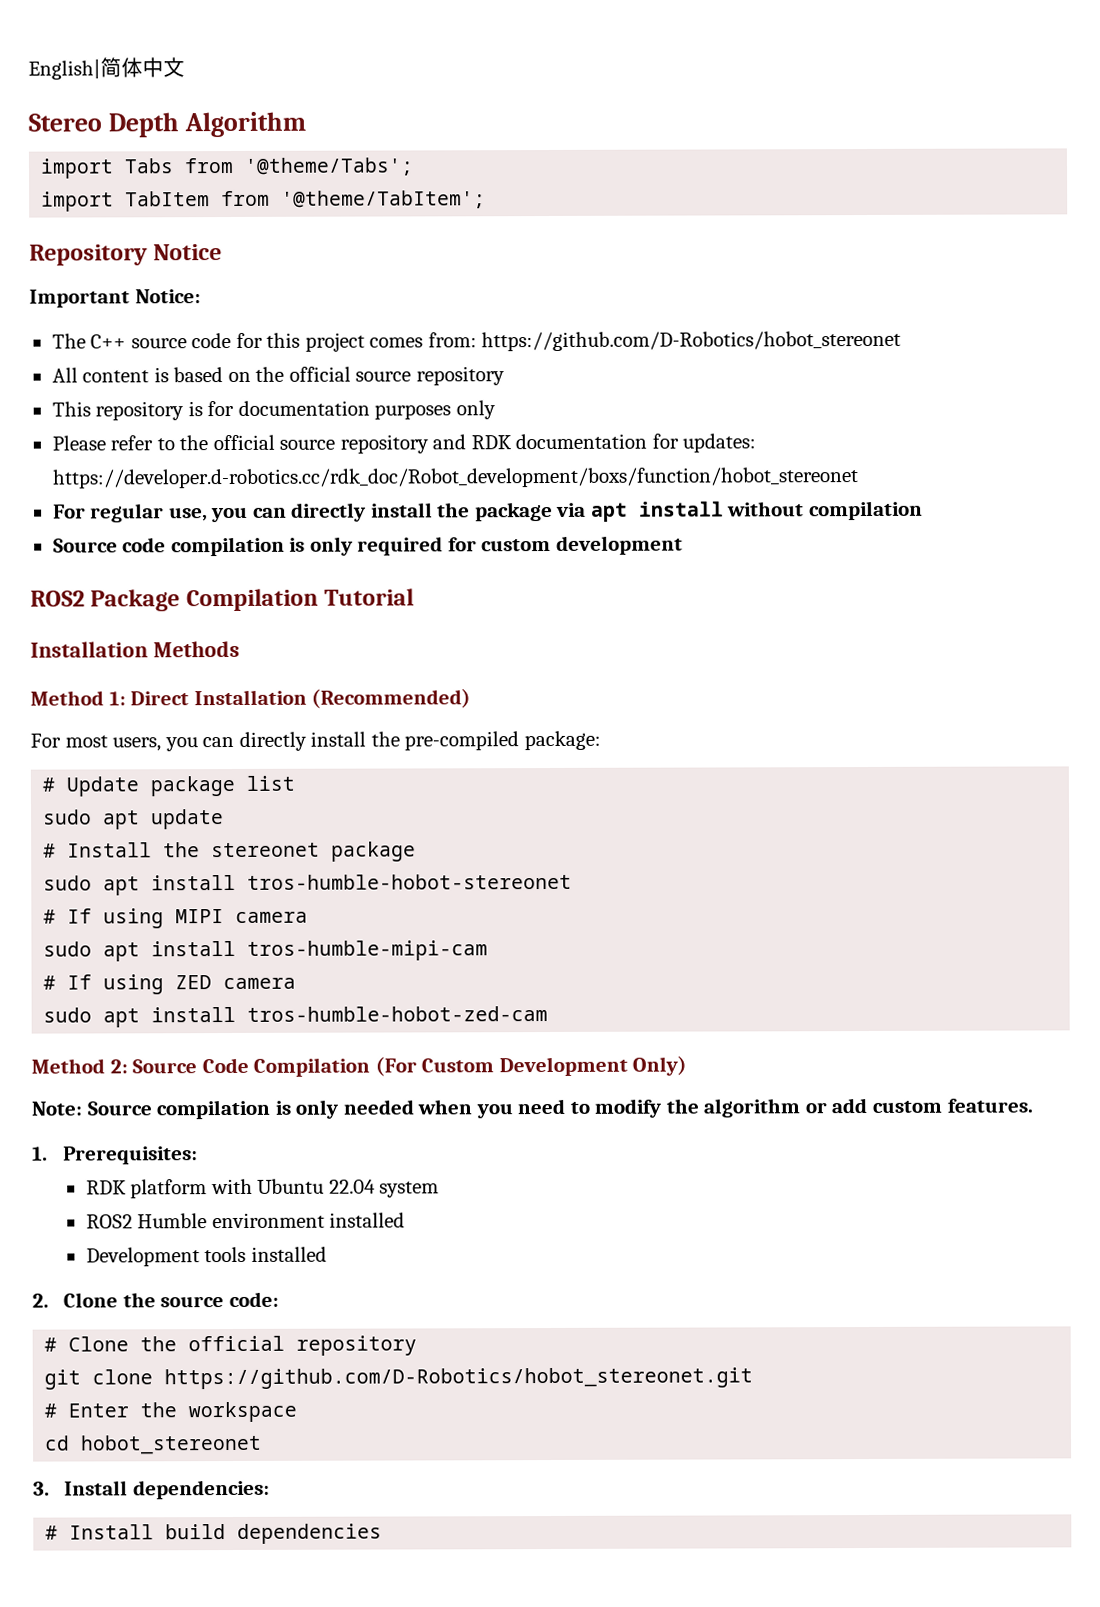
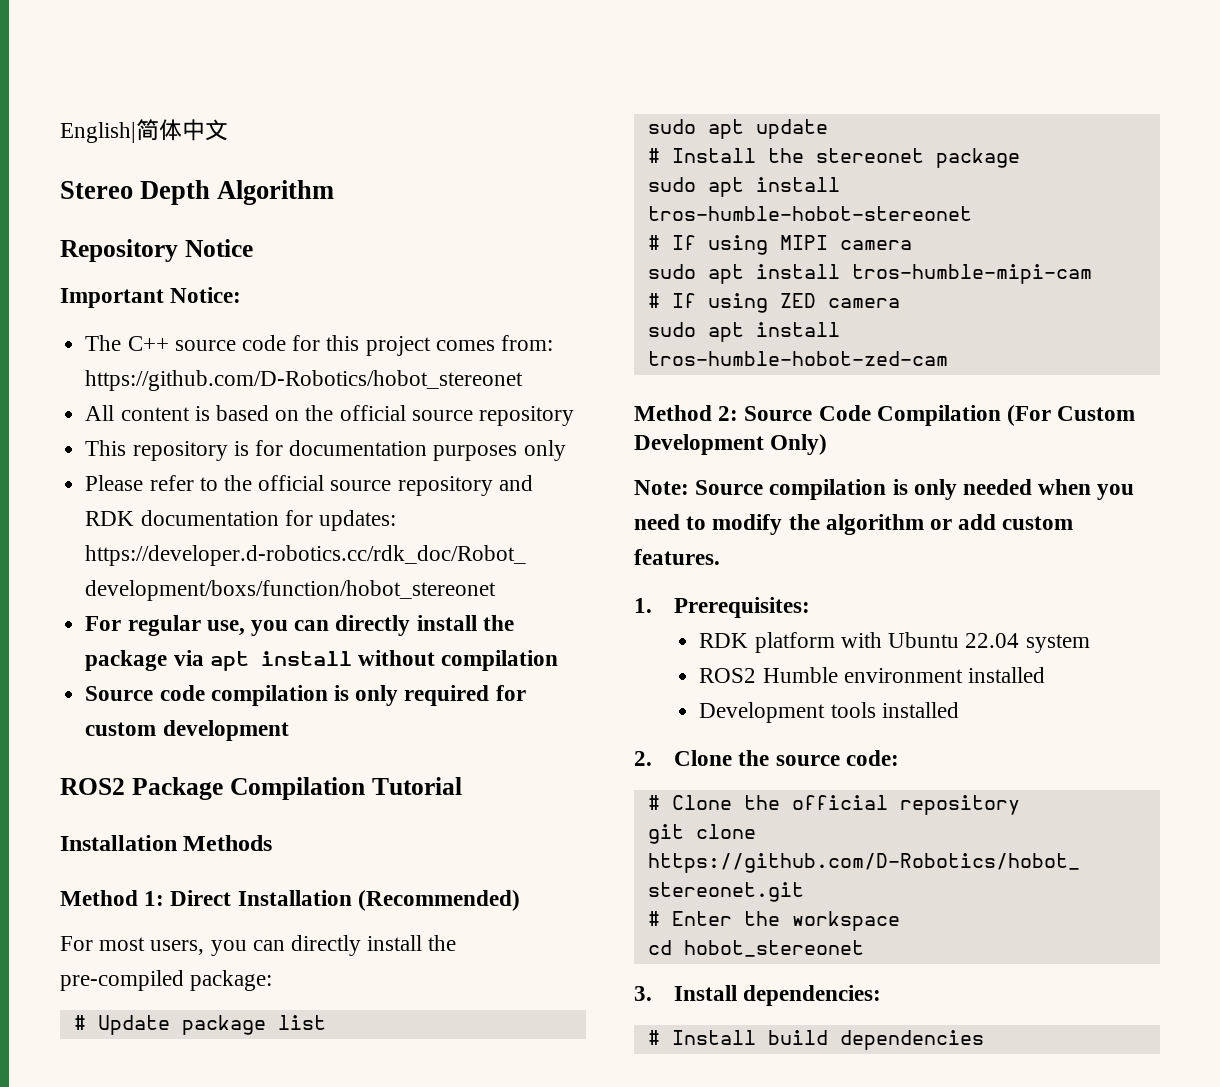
[40,157,415,179] [41,190,487,212] // import Tabs from '@theme/Tabs'; // import TabItem from '@theme/TabItem'; -> (335, 192) none

